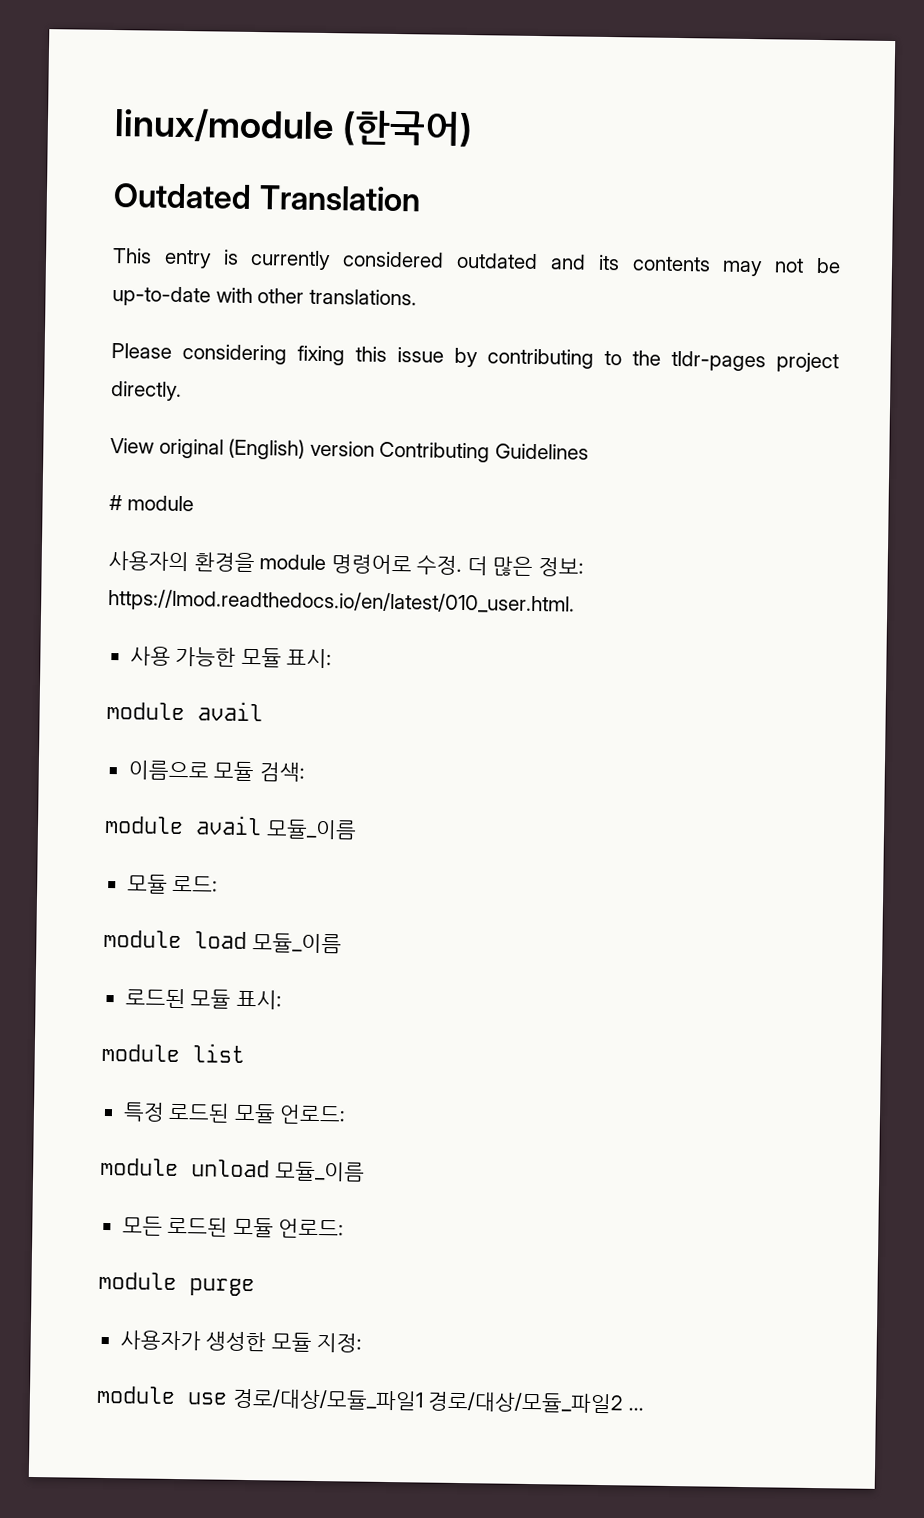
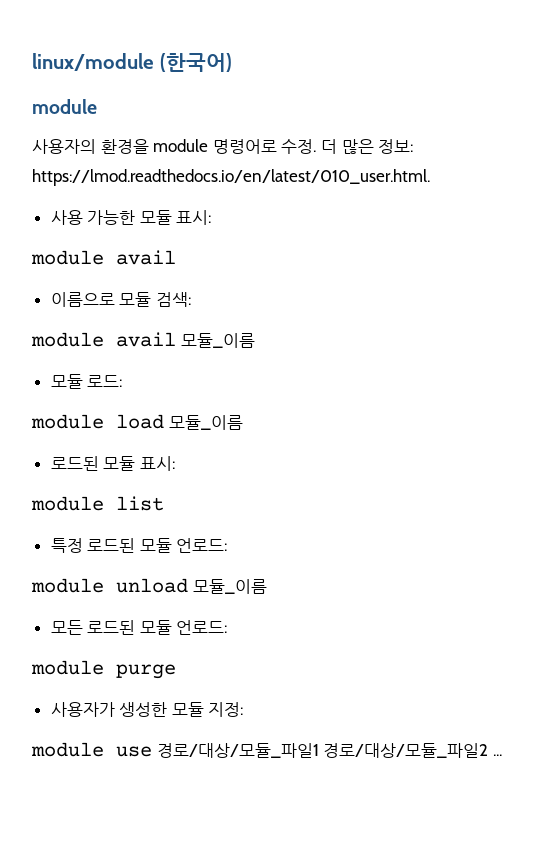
[113,183,421,212] [112,248,842,277] [112,286,417,307] [111,343,839,373] [111,381,182,401] [110,437,589,463] [109,494,123,511] Outdated Translation // This entry is currently considered outdated and its contents may not be up-to-date with other translations. // Please considering fixing this issue by contributing to the tldr-pages project directly. // View original (English) version Contributing Guidelines // # -> (232, 62) none

